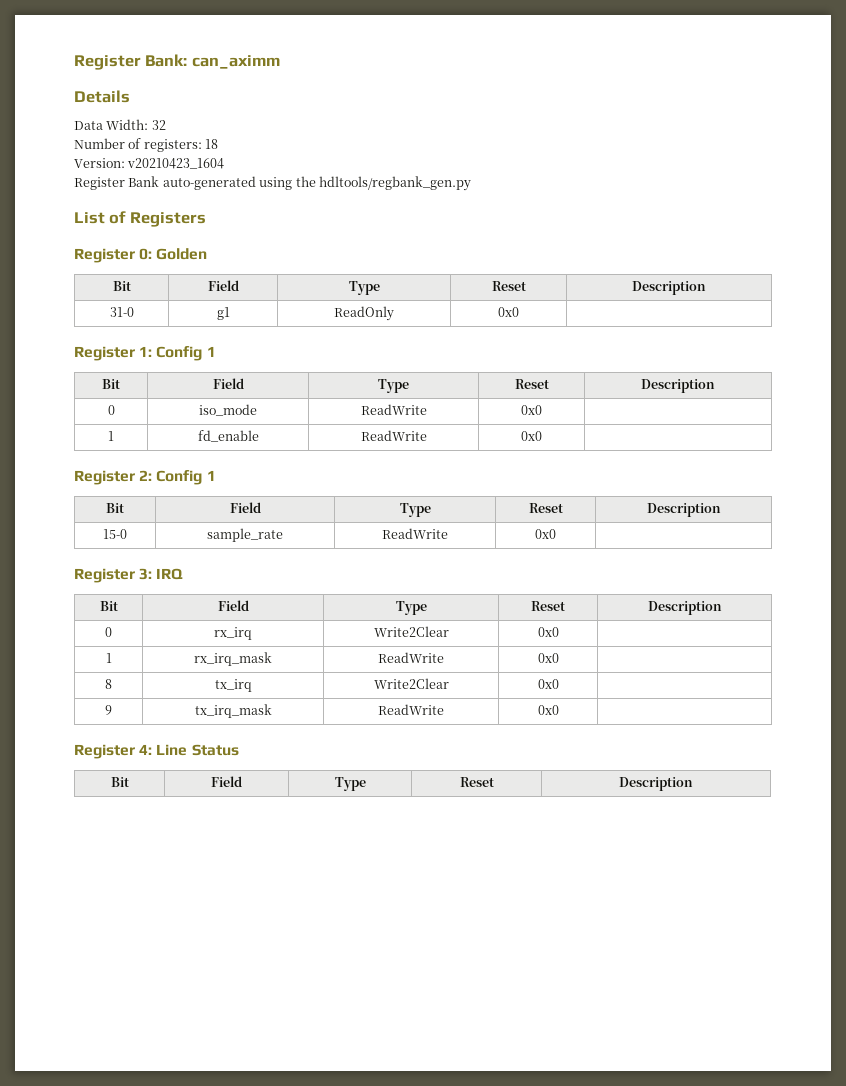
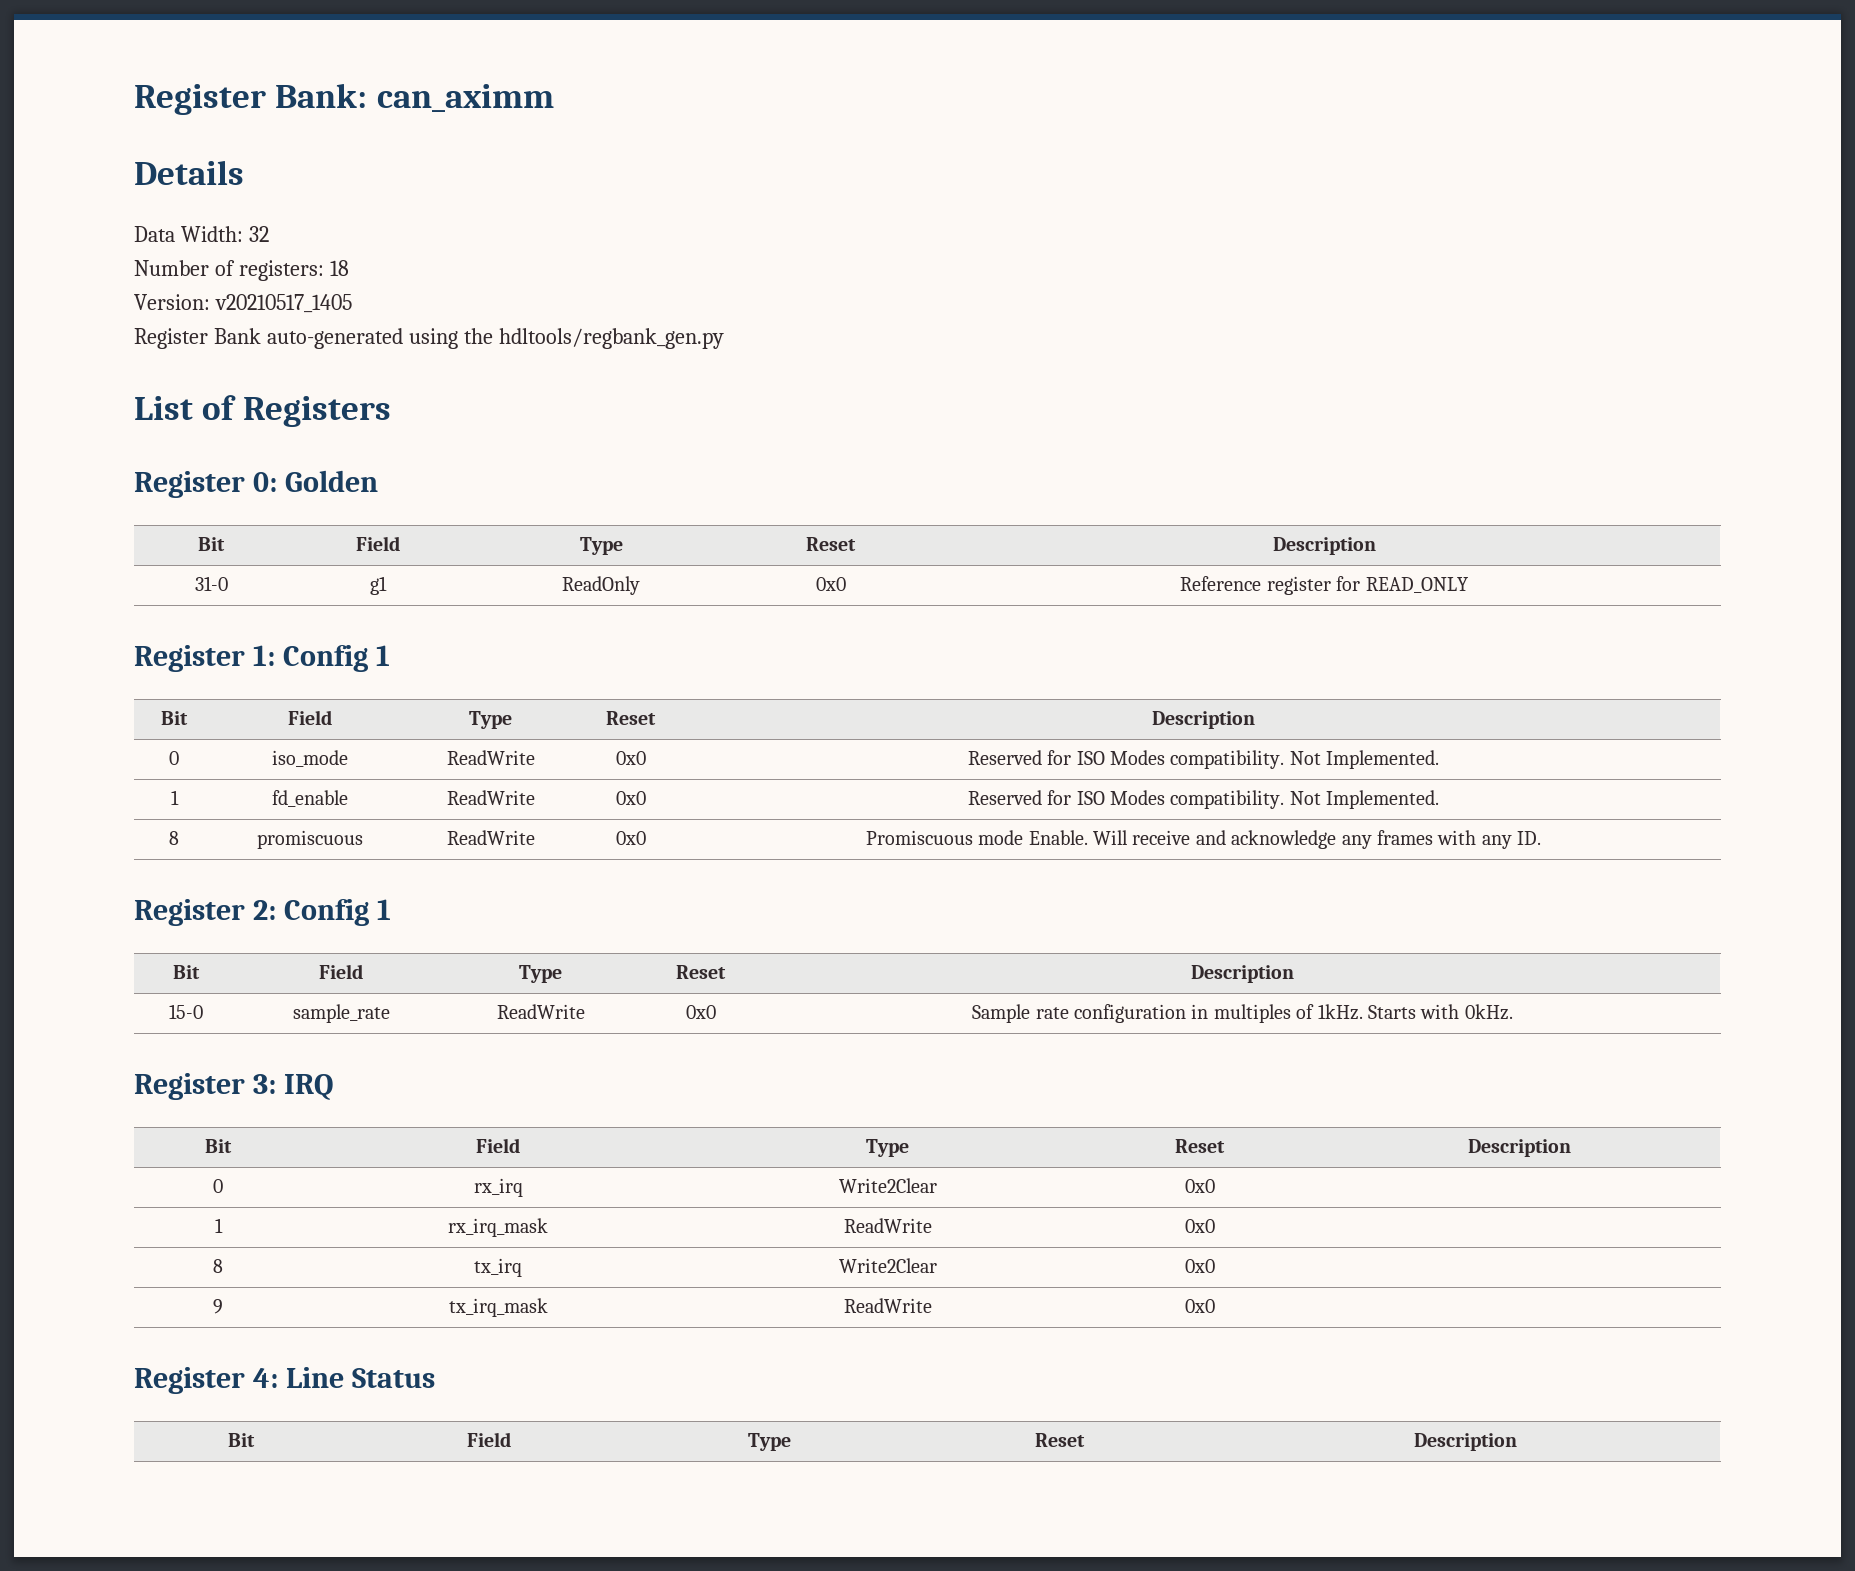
[127,158,225,169] v20210423_1604 -> [214,294,352,313] v20210517_1405
(519, 312) none -> [1180,576,1469,595] Reference register for READ_ONLY
[108,431,114,441] [197,430,259,442] [360,430,427,441] [521,431,542,441] // 1 | fd_enable | ReadWrite | 0x0 | -> [967,750,1440,769] [170,790,179,805] [272,790,348,807] [446,790,535,805] [615,791,646,805] [967,790,1440,809] [169,831,179,845] [257,830,363,849] [446,830,535,845] [615,831,646,845] [865,830,1542,849] Reserved for ISO Modes compatibility. Not Implemented. // 1 | fd_enable | ReadWrite | 0x0 | Reserved for ISO Modes compatibility. Not Implemented. // 8 | promiscuous | ReadWrite | 0x0 | Promiscuous mode Enable. Will receive and acknowledge any frames with any ID.
(556, 534) none -> [972,1004,1513,1023] Sample rate configuration in multiples of 1kHz. Starts with 0kHz.

